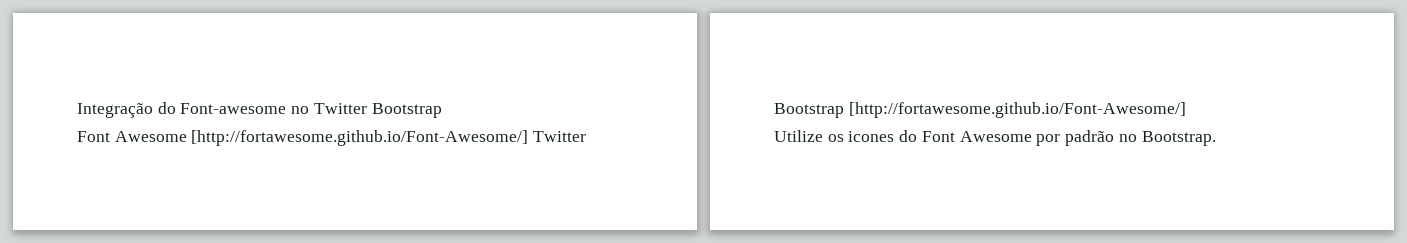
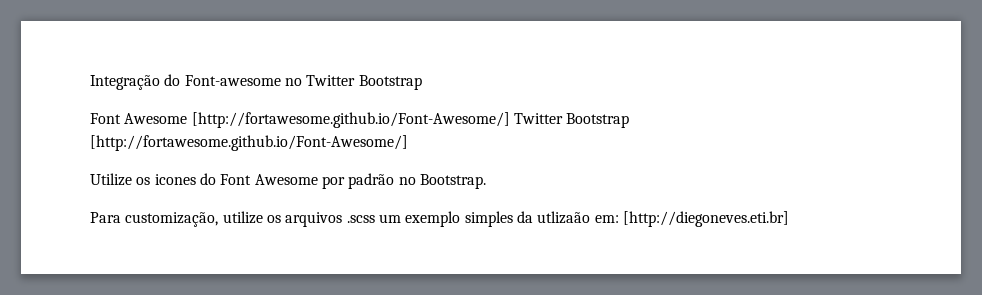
(1216, 138) none -> [90,211,789,227] // Para customização, utilize os arquivos .scss um exemplo simples da utlizaão em: [http://diegoneves.eti.br]

